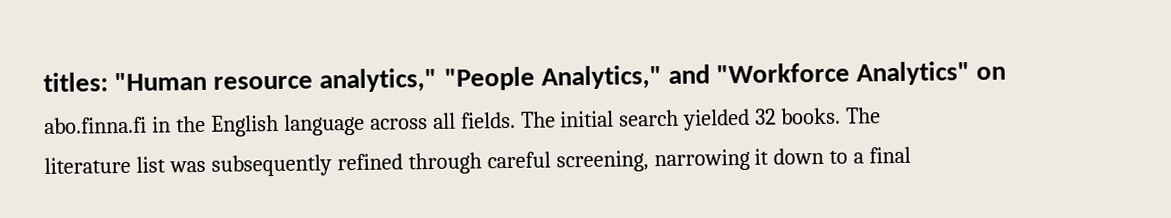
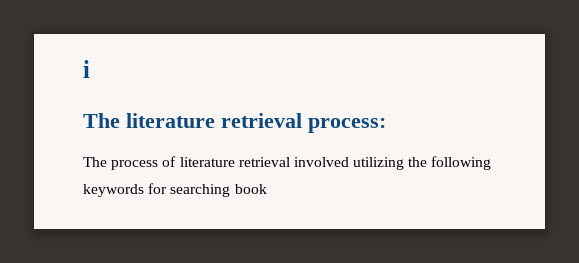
[43,61,1007,93] [44,107,882,137] [44,146,912,177] titles: "Human resource analytics," "People Analytics," and "Workforce Analytics" on // abo.finna.fi in the English language across all fields. The initial search yielded 32 books. The // literature list was subsequently refined through careful screening, narrowing it down to a final -> [83,60,90,78] [83,113,386,133] [83,156,492,170] [83,183,267,197] i // The literature retrieval process: // The process of literature retrieval involved utilizing the following keywords for searching book

